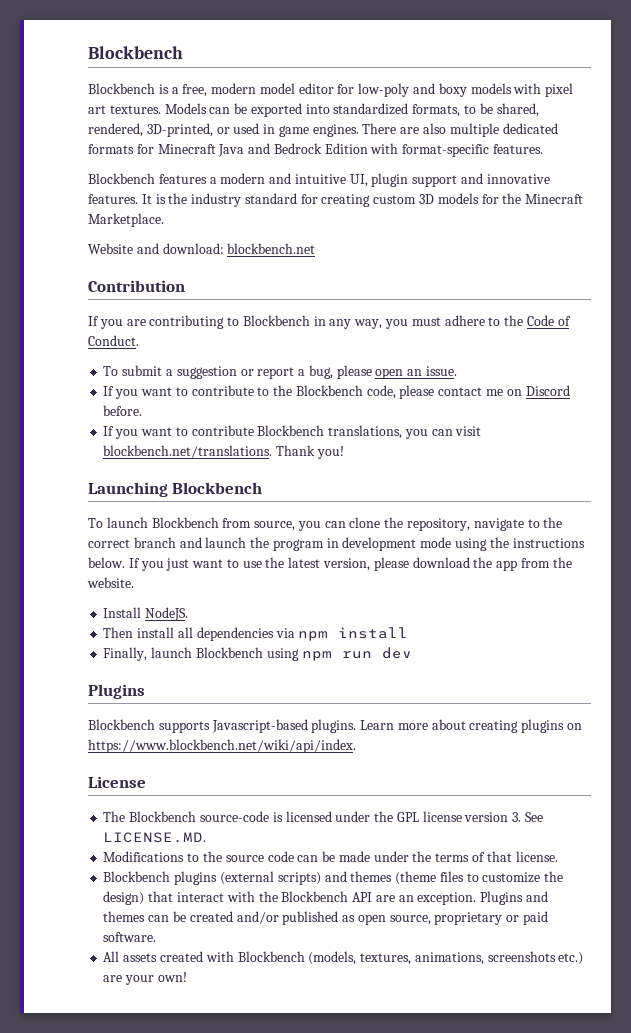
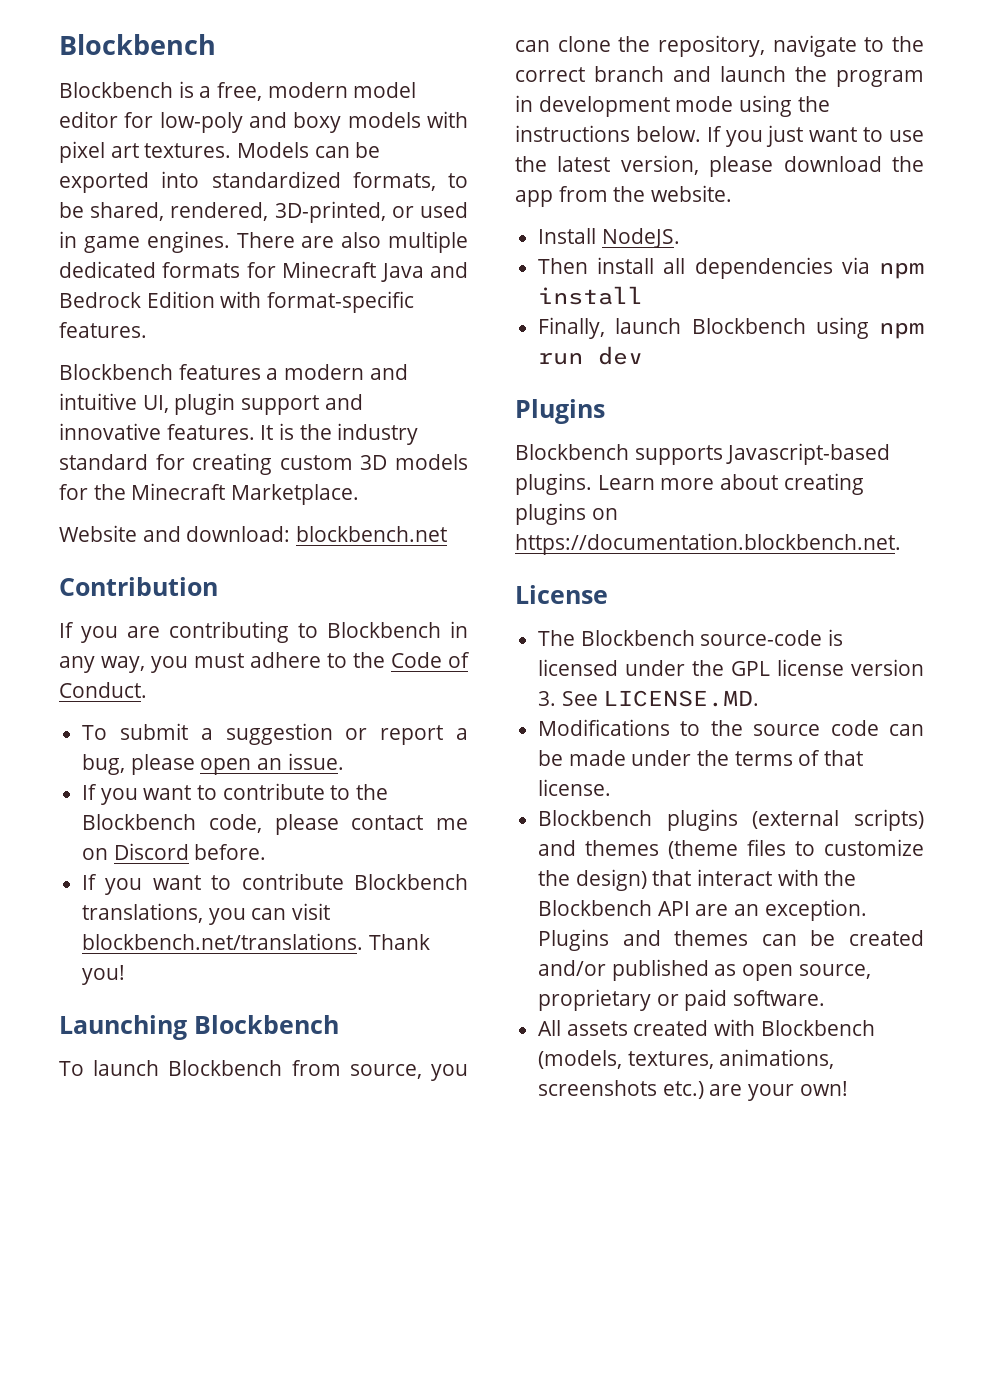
[88,739,356,753] https://www.blockbench.net/wiki/api/index. -> [515,533,901,555] https://documentation.blockbench.net.

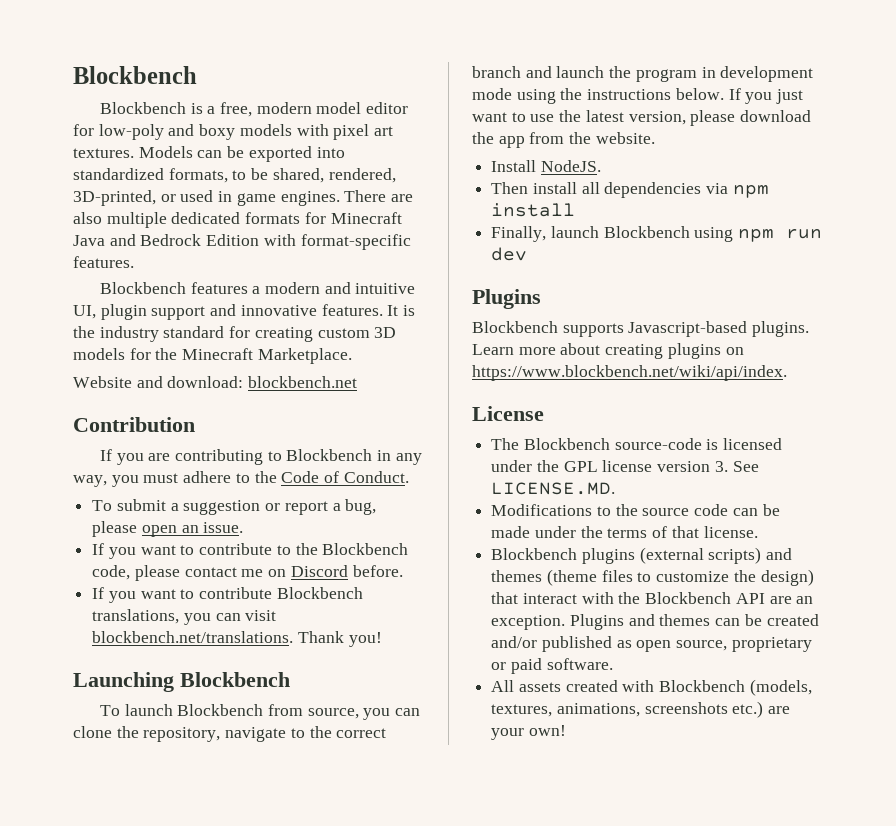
[515,533,901,555] https://documentation.blockbench.net. -> [472,365,787,381] https://www.blockbench.net/wiki/api/index.

